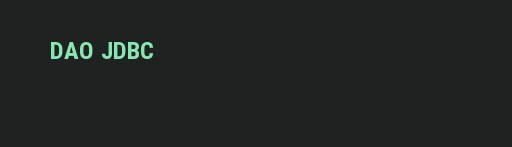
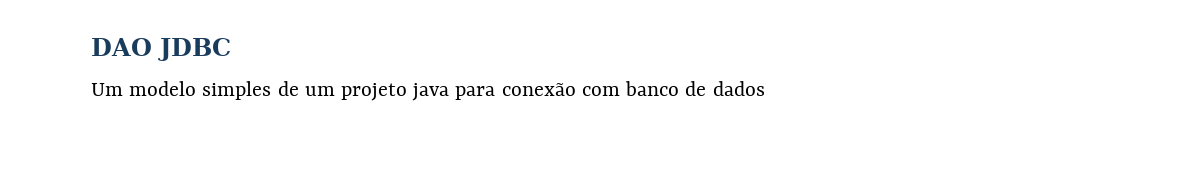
(154, 50) none -> [91,81,765,101] // Um modelo simples de um projeto java para conexão com banco de dados

